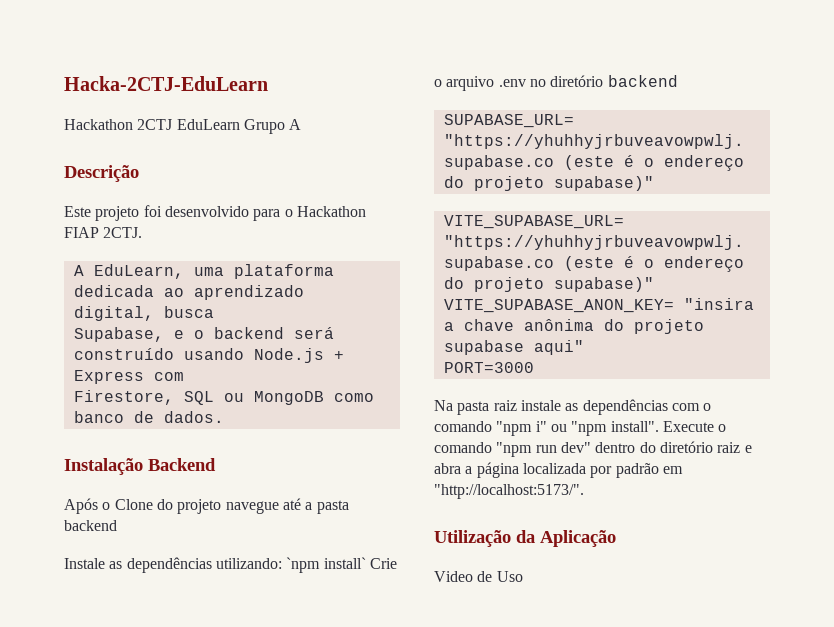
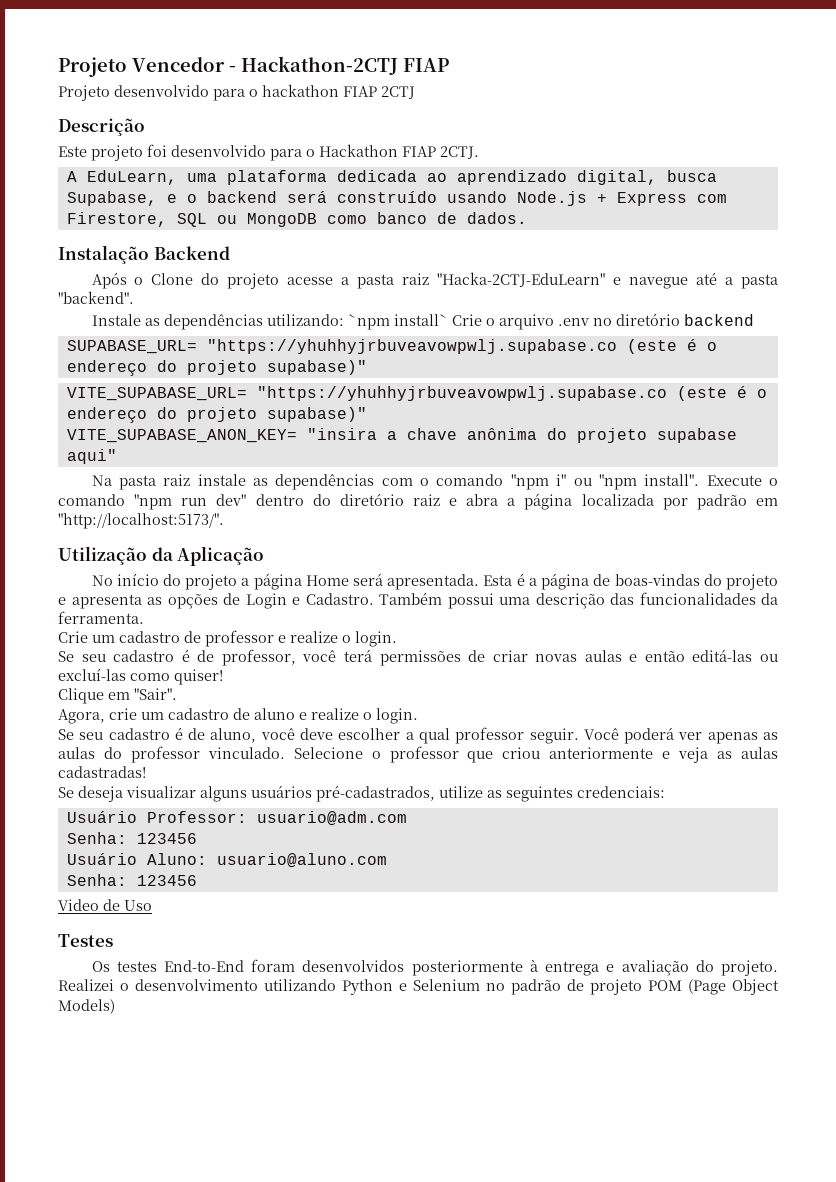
[64,76,268,91] [64,119,302,134] Hacka-2CTJ-EduLearn // Hackathon 2CTJ EduLearn Grupo A -> [58,56,449,77] [58,84,415,101] Projeto Vencedor - Hackathon-2CTJ FIAP // Projeto desenvolvido para o hackathon FIAP 2CTJ
(222, 506) none -> [287,272,622,289] acesse a pasta raiz "Hacka-2CTJ-EduLearn" e
[64,520,117,531] backend -> [58,291,134,304] "backend".
[443,362,534,373] // PORT=3000 -> (117, 456) none
[434,571,523,582] Video de Uso -> [91,573,779,590] [58,592,778,609] [58,611,144,624] [58,630,397,647] [58,649,778,666] [58,668,223,685] [58,688,177,704] [58,708,418,724] [58,727,778,744] [58,746,778,763] [58,766,146,778] [58,785,665,802] [66,811,407,826] [66,832,197,844] [66,853,387,868] [66,874,197,886] [58,899,152,911] [58,934,113,947] [91,959,778,976] [58,979,779,995] [58,999,115,1014] No início do projeto a página Home será apresentada. Esta é a página de boas-vindas do projeto e apresenta as opções de Login e Cadastro. Também possui uma descrição das funcionalidades da ferramenta. // Crie um cadastro de professor e realize o login. // Se seu cadastro é de professor, você terá permissões de criar novas aulas e então editá-las ou excluí-las como quiser! // Clique em "Sair". // Agora, crie um cadastro de aluno e realize o login. // Se seu cadastro é de aluno, você deve escolher a qual professor seguir. Você poderá ver apenas as aulas do professor vinculado. Selecione o professor que criou anteriormente e veja as aulas cadastradas! // Se deseja visualizar alguns usuários pré-cadastrados, utilize as seguintes credenciais: // Usuário Professor: usuario@adm.com // Senha: 123456 // Usuário Aluno: usuario@aluno.com // Senha: 123456 // Video de Uso // Testes // Os testes End-to-End foram desenvolvidos posteriormente à entrega e avaliação do projeto. Realizei o desenvolvimento utilizando Python e Selenium no padrão de projeto POM (Page Object Models)

